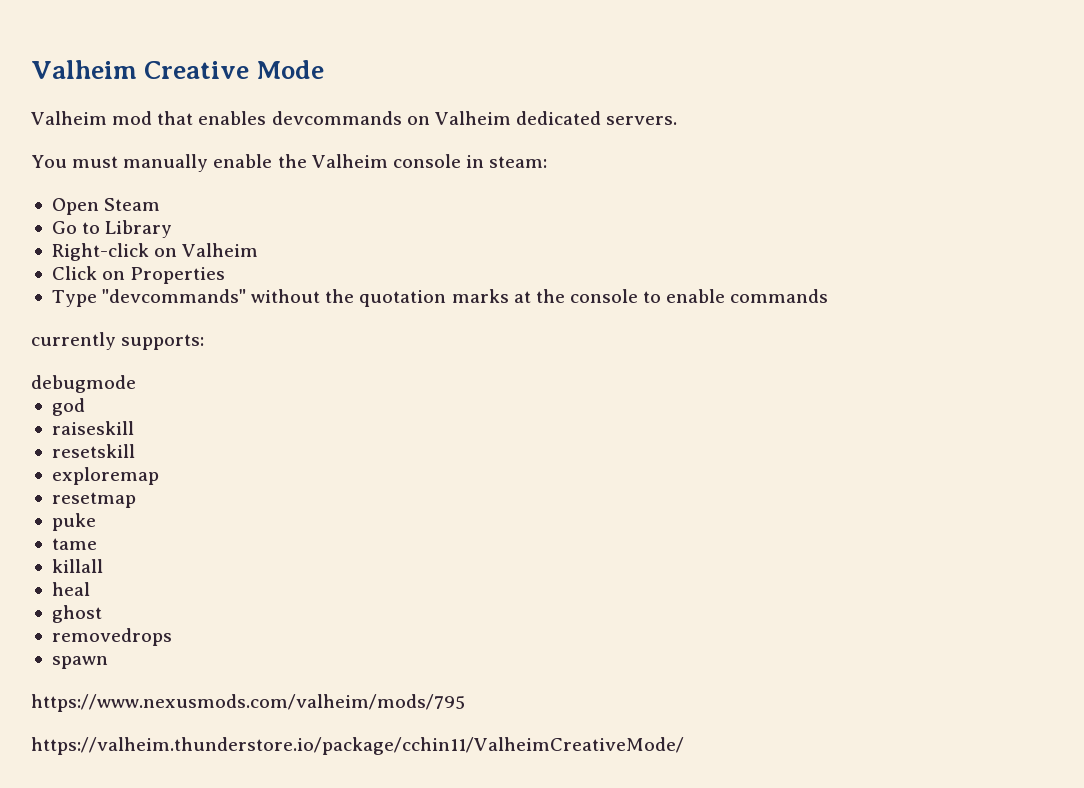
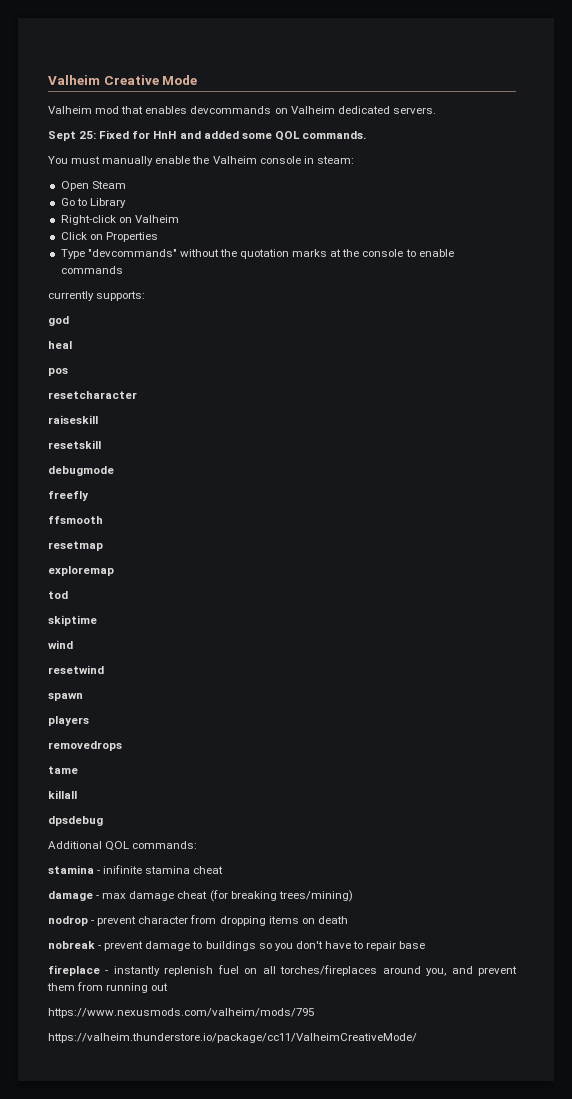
(678, 120) none -> [48,130,366,141] // Sept 25: Fixed for HnH and added some QOL commands.
[31,375,136,393] [51,398,85,416] [51,421,134,435] [51,444,135,458] [51,467,159,485] [51,492,136,508] [51,513,96,531] [51,538,97,550] [51,559,103,573] [51,582,90,596] [51,605,102,623] [51,628,172,646] [51,656,108,669] debugmode // god // raiseskill // resetskill // exploremap // resetmap // puke // tame // killall // heal // ghost // removedrops // spawn -> [48,316,69,326] [48,341,72,349] [48,368,68,376] [48,391,137,399] [48,415,98,424] [48,440,101,449] [48,466,114,476] [48,491,89,501] [48,516,103,524] [48,541,103,551] [48,566,114,576] [48,591,68,599] [48,615,97,626] [48,640,73,649] [48,665,104,674] [48,693,83,701] [48,716,89,726] [48,741,122,751] [48,766,78,774] [48,790,77,799] [48,816,103,826] [48,841,198,851] [48,865,224,874] [48,890,353,902] [48,915,348,926] [48,941,426,951] [48,965,517,976] [47,982,169,993] god // heal // pos // resetcharacter // raiseskill // resetskill // debugmode // freefly // ffsmooth // resetmap // exploremap // tod // skiptime // wind // resetwind // spawn // players // removedrops // tame // killall // dpsdebug // Additional QOL commands: // stamina - inifinite stamina cheat // damage - max damage cheat (for breaking trees/mining) // nodrop - prevent character from dropping items on death // nobreak - prevent damage to buildings so you don't have to repair base // fireplace - instantly replenish fuel on all torches/fireplaces around you, and prevent them from running out
[31,737,684,755] https://valheim.thunderstore.io/package/cchin11/ValheimCreativeMode/ -> [48,1033,417,1043] https://valheim.thunderstore.io/package/cc11/ValheimCreativeMode/

